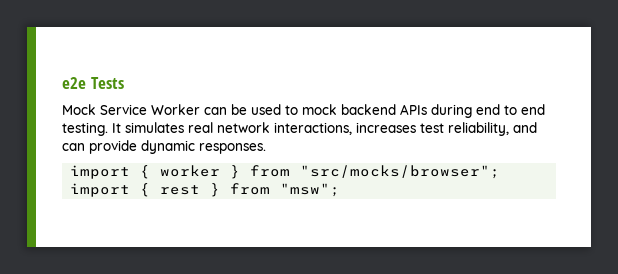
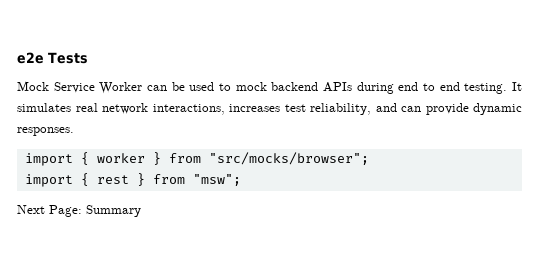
(341, 190) none -> [17,205,141,217] // Next Page: Summary

